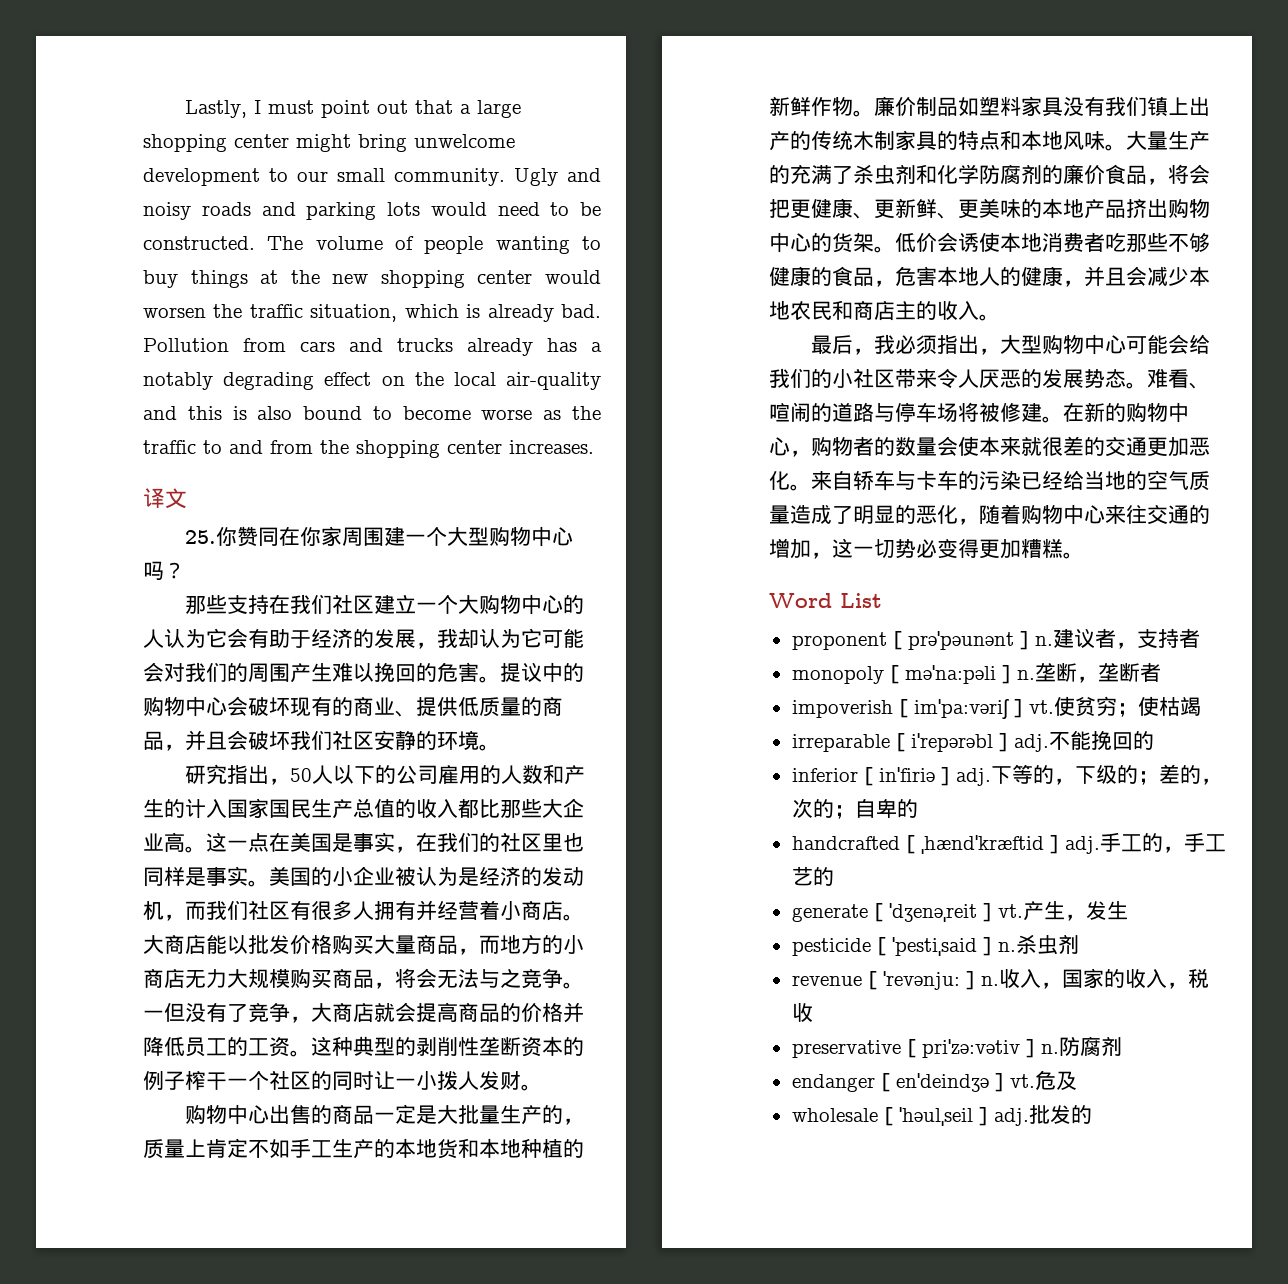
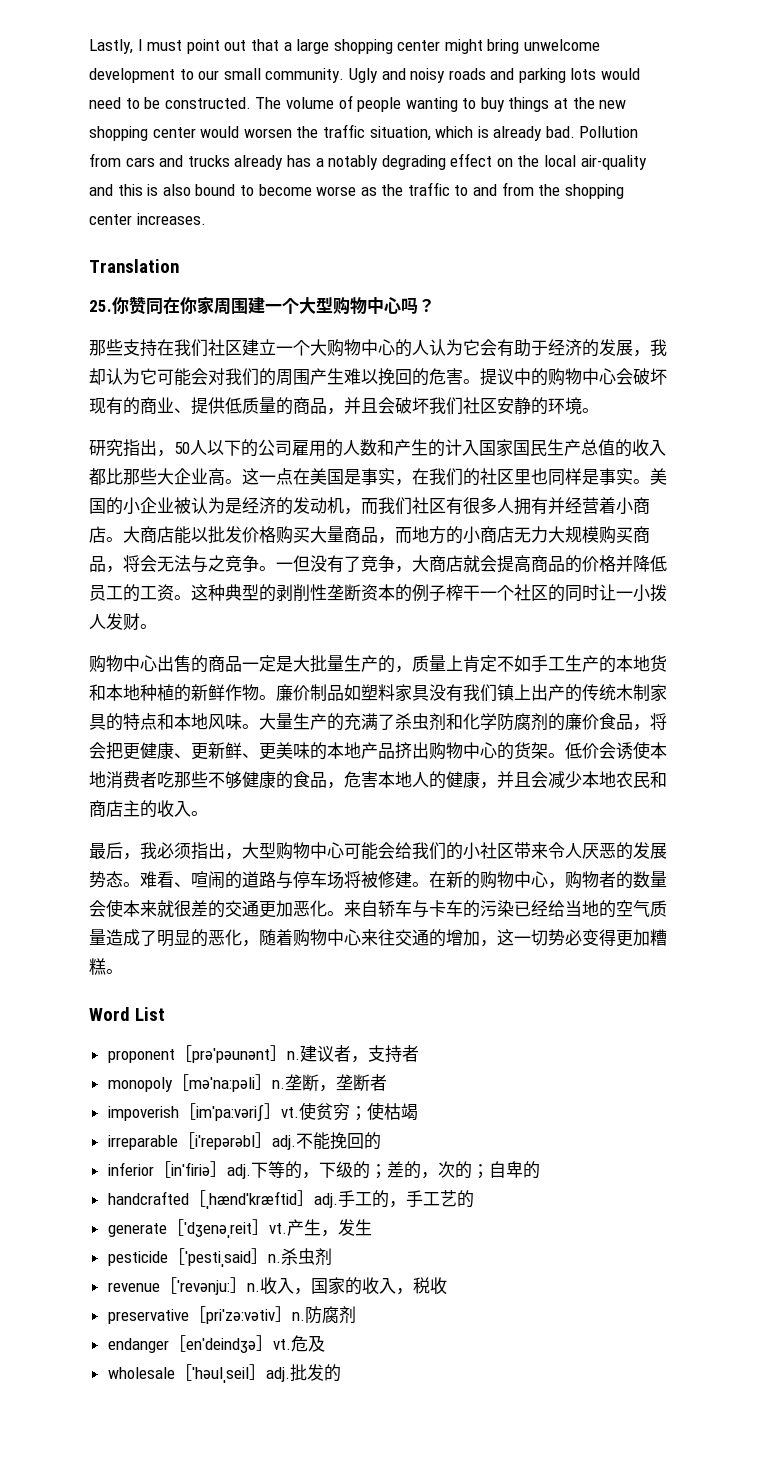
[143,488,187,509] 译文 -> [89,259,179,273] Translation

